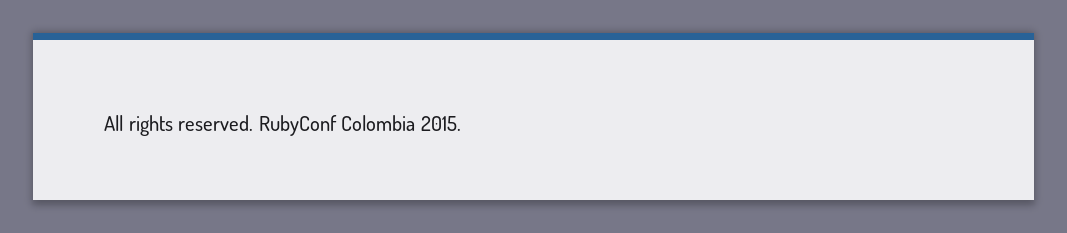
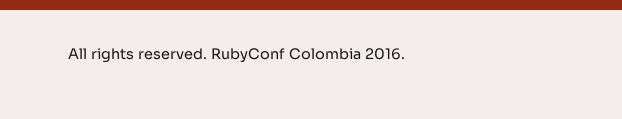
[420,116,461,131] 2015. -> [364,48,405,60] 2016.

